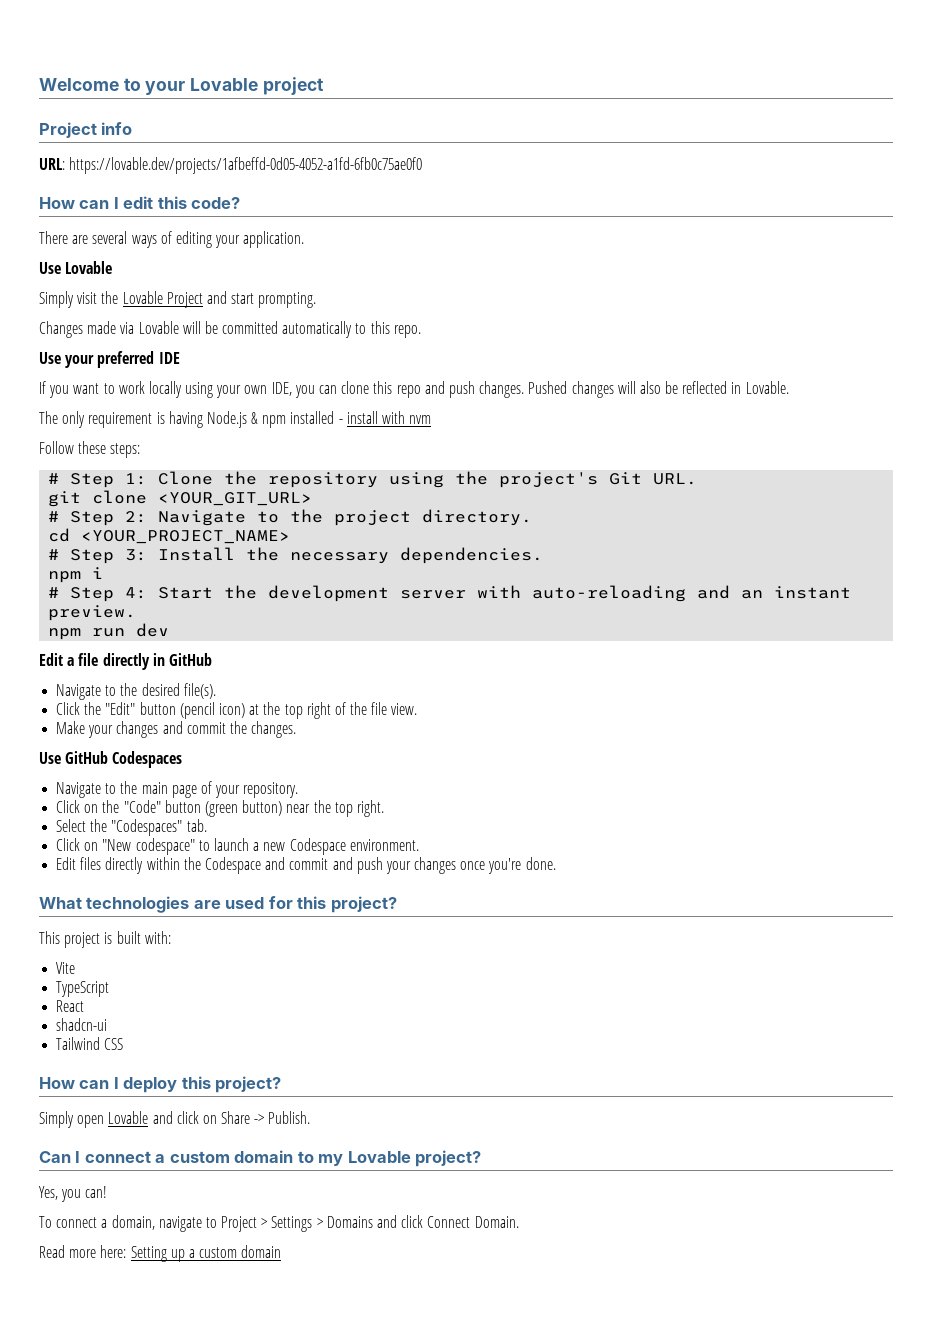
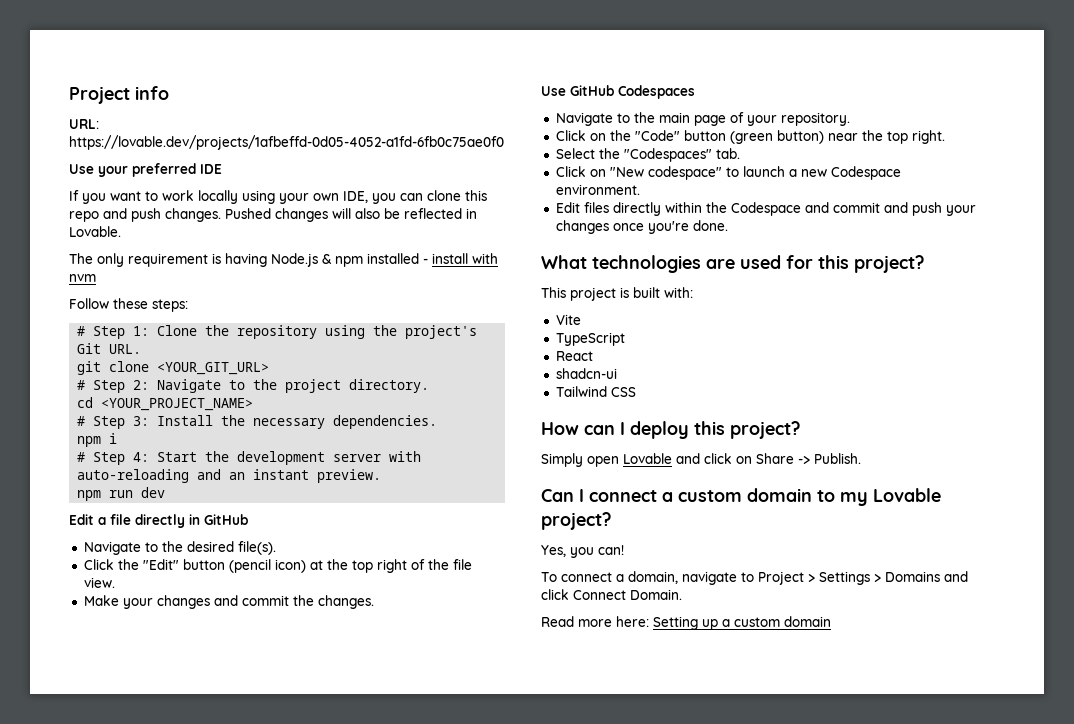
[39,77,324,95] Welcome to your Lovable project // -> (69, 95) none
[39,196,241,209] [39,231,305,248] [39,261,113,274] [39,291,317,308] [39,321,421,338] // How can I edit this code? // There are several ways of editing your application. // Use Lovable // Simply visit the Lovable Project and start prompting. // Changes made via Lovable will be committed automatically to this repo. -> (504, 142) none

